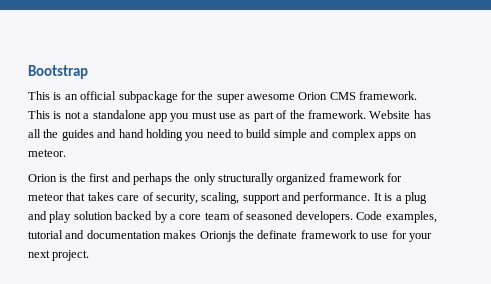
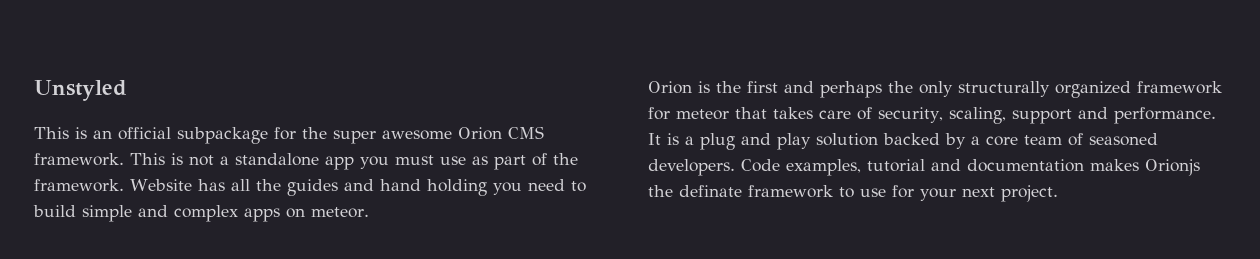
[28,65,88,79] Bootstrap -> [34,80,127,101] Unstyled

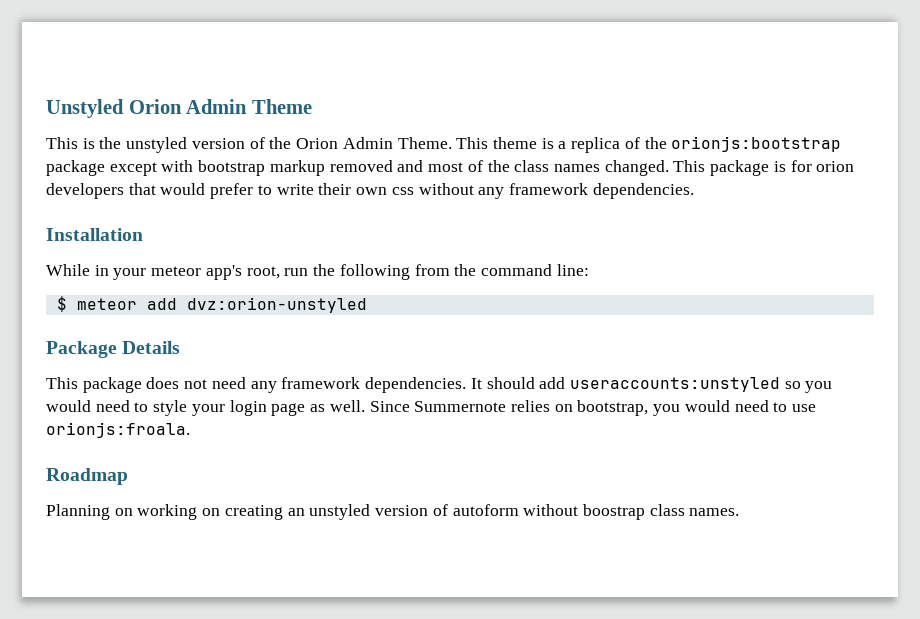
[34,126,544,144] [34,153,578,170] [34,179,586,196] [33,205,369,222] [648,81,1222,98] [648,107,1216,124] [648,133,1158,150] [648,159,1200,176] [648,185,1058,202] // This is an official subpackage for the super awesome Orion CMS framework. This is not a standalone app you must use as part of the framework. Website has all the guides and hand holding you need to build simple and complex apps on meteor. // Orion is the first and perhaps the only structurally organized framework for meteor that takes care of security, scaling, support and performance. It is a plug and play solution backed by a core team of seasoned developers. Code examples, tutorial and documentation makes Orionjs the definate framework to use for your next project. -> [128,99,312,114] [46,136,842,153] [46,160,855,176] [46,183,694,199] [46,228,143,241] [46,264,589,280] [56,296,367,313] [46,341,181,358] [46,377,833,393] [46,400,817,416] [46,422,190,438] [46,468,128,485] [46,504,740,520] Orion Admin Theme // This is the unstyled version of the Orion Admin Theme. This theme is a replica of the orionjs:bootstrap package except with bootstrap markup removed and most of the class names changed. This package is for orion developers that would prefer to write their own css without any framework dependencies. // Installation // While in your meteor app's root, run the following from the command line: // $ meteor add dvz:orion-unstyled // Package Details // This package does not need any framework dependencies. It should add useraccounts:unstyled so you would need to style your login page as well. Since Summernote relies on bootstrap, you would need to use orionjs:froala. // Roadmap // Planning on working on creating an unstyled version of autoform without boostrap class names.

